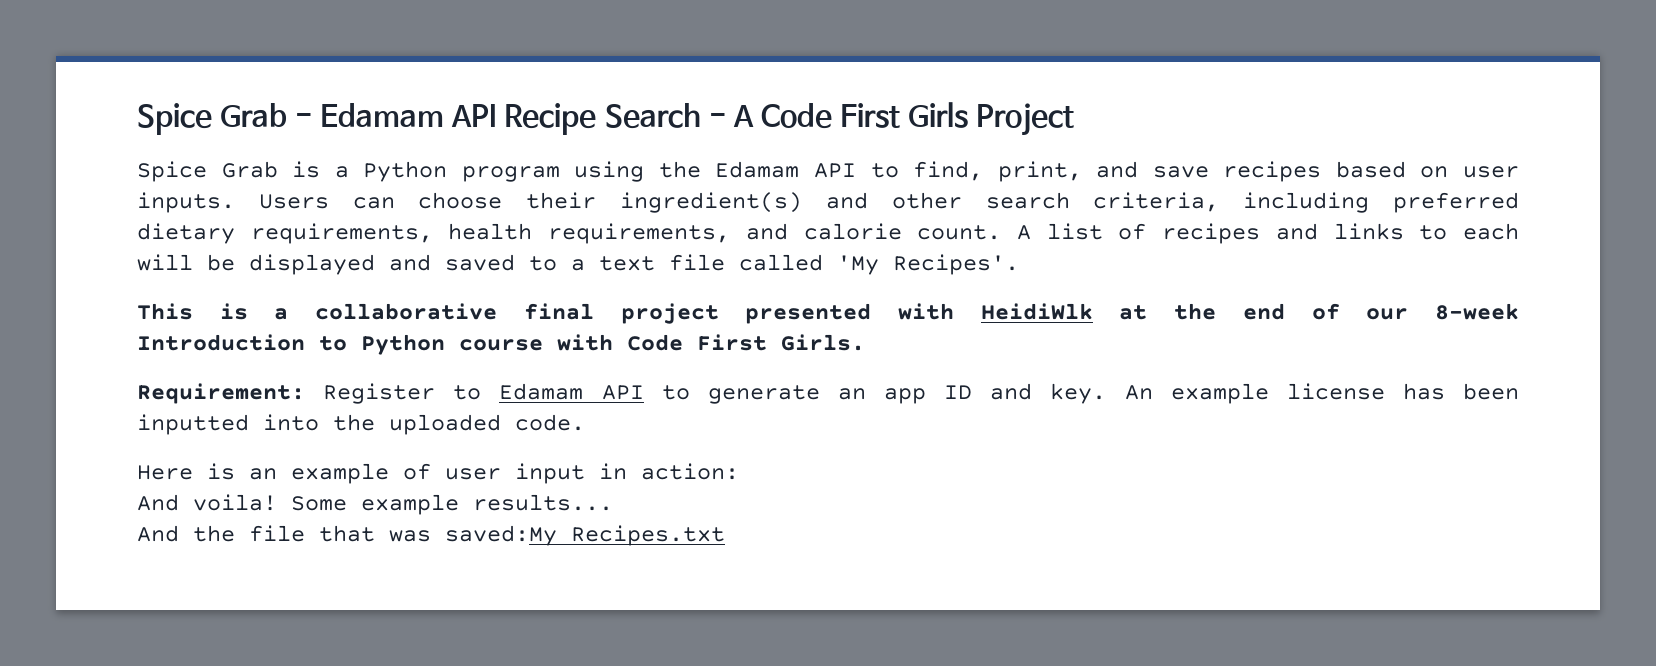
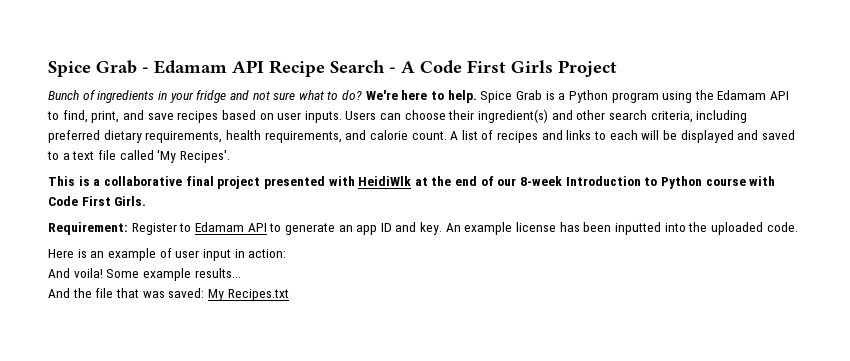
(1075, 119) none -> [48,90,477,103] Bunch of ingredients in your fridge and not sure what to do? We're here to help.
[445,525,557,546] saved:My -> [168,288,224,301] saved: My

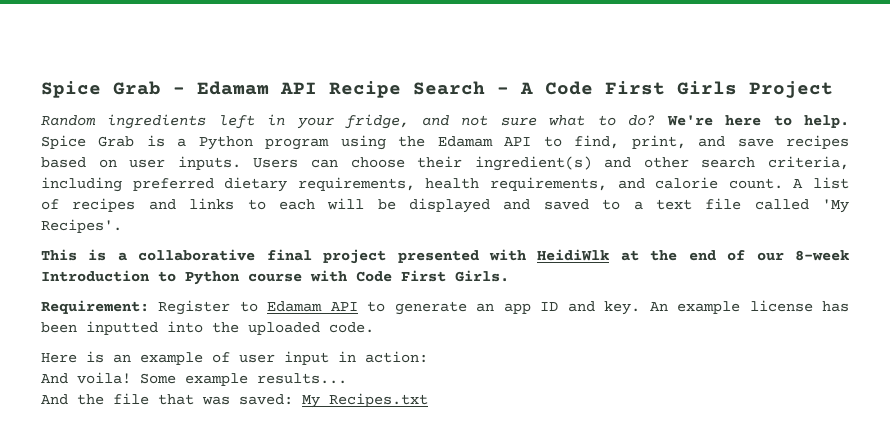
[48,90,155,103] Bunch of ingredients -> [41,114,255,129] Random ingredients left
[196,90,227,103] fridge -> [345,114,410,129] fridge,

